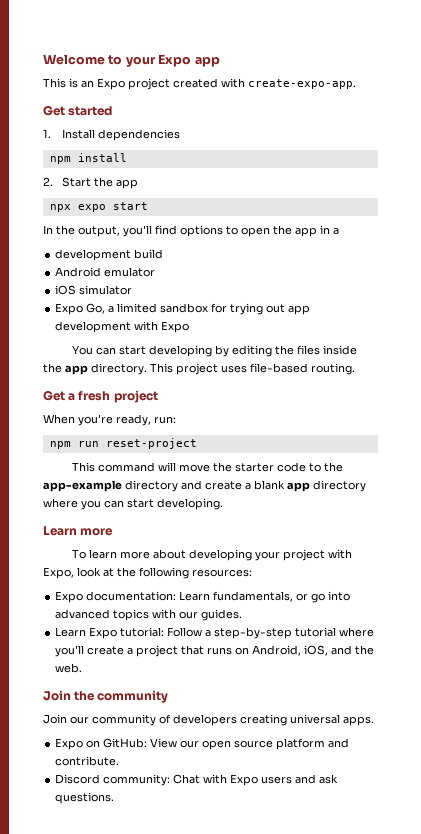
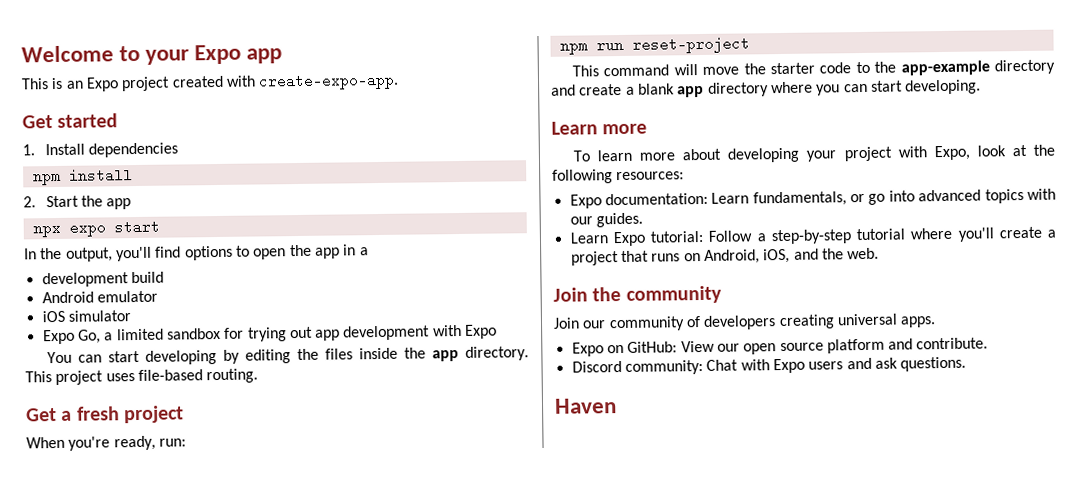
(115, 798) none -> [554,398,617,414] // Haven

